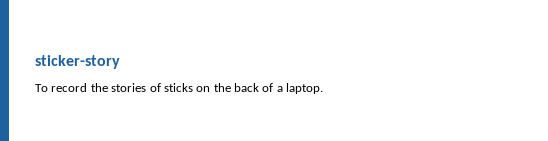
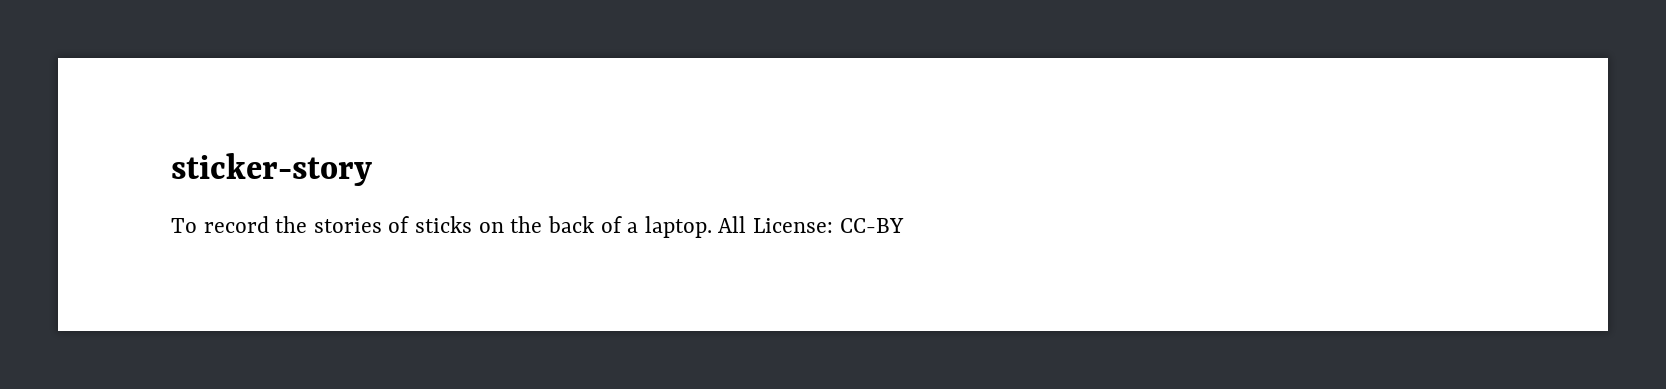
(324, 88) none -> [718,216,904,233] All License: CC-BY

